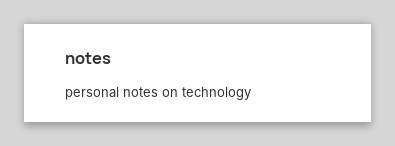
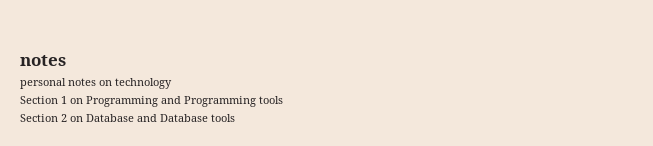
(251, 93) none -> [20,96,283,107] [20,114,235,122] // Section 1 on Programming and Programming tools // Section 2 on Database and Database tools

